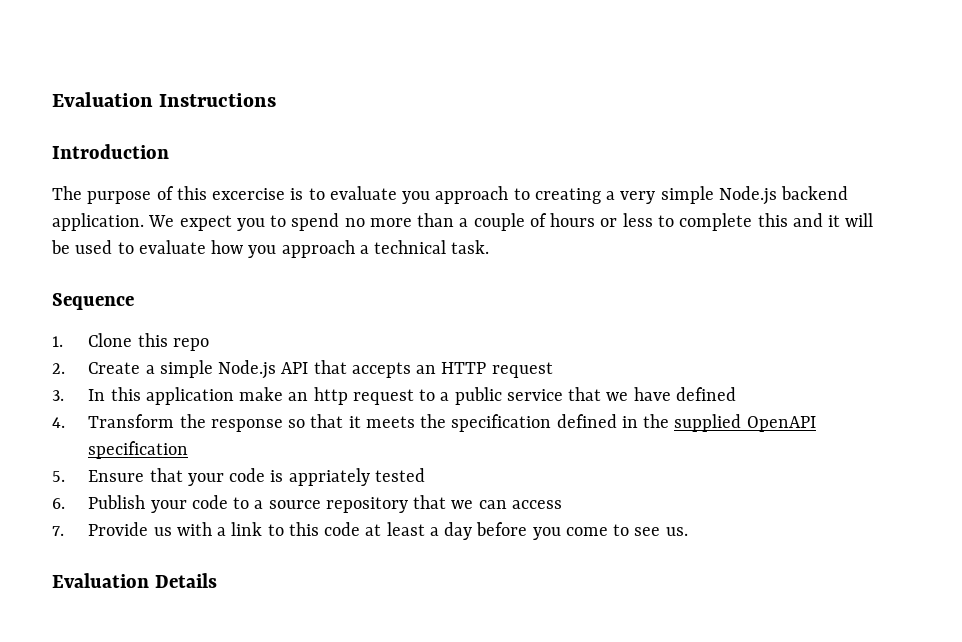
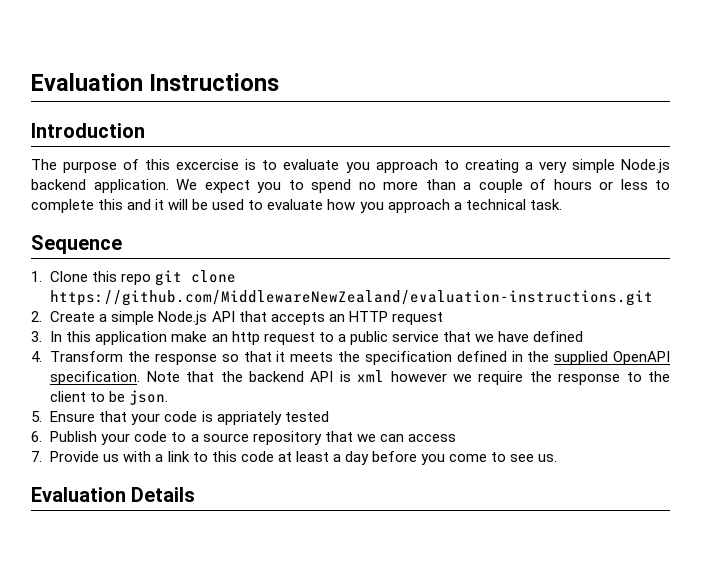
(209, 344) none -> [155,270,237,286] [50,290,654,306] git clone https://github.com/MiddlewareNewZealand/evaluation-instructions.git
[88,441,189,459] specification -> [50,370,670,385] [50,390,169,405] specification. Note that the backend API is xml however we require the response to the client to be json.

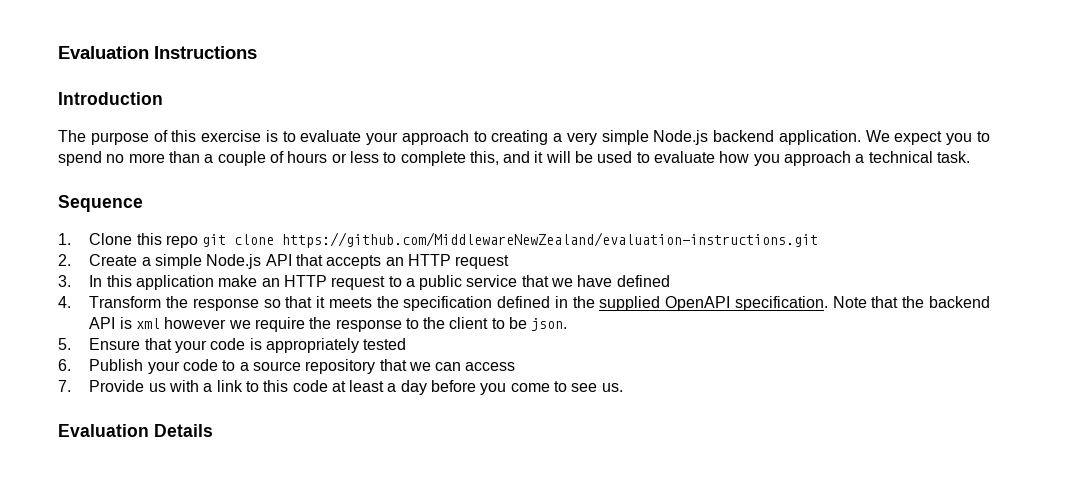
[176,159,240,170] excercise -> [201,130,262,142] exercise
[345,162,370,173] you -> [366,132,399,145] your
[98,199,124,210] this -> [469,151,499,165] this,
[231,331,260,345] http -> [283,275,327,287] HTTP
[216,411,282,425] appriately -> [265,338,359,353] appropriately

